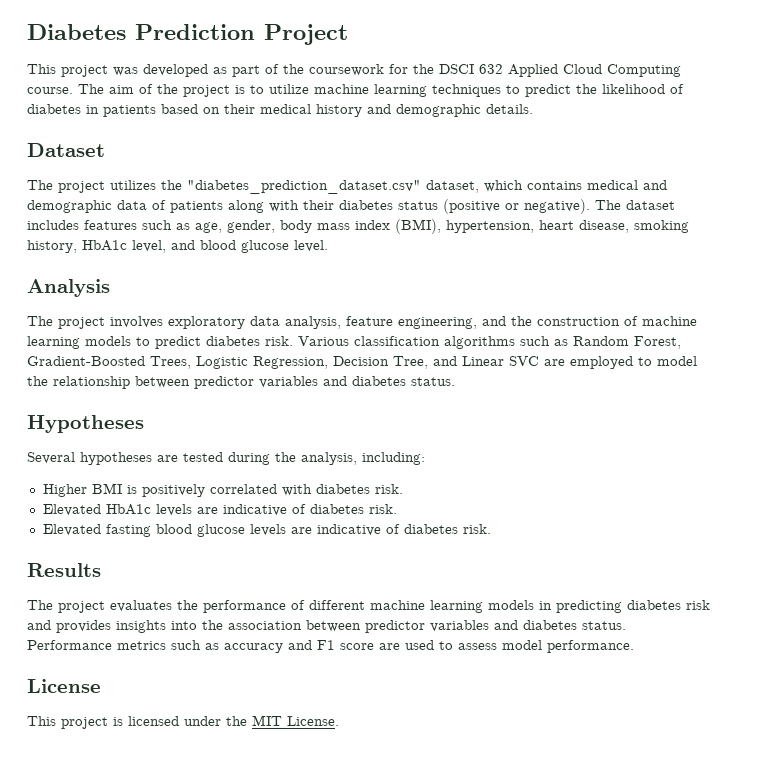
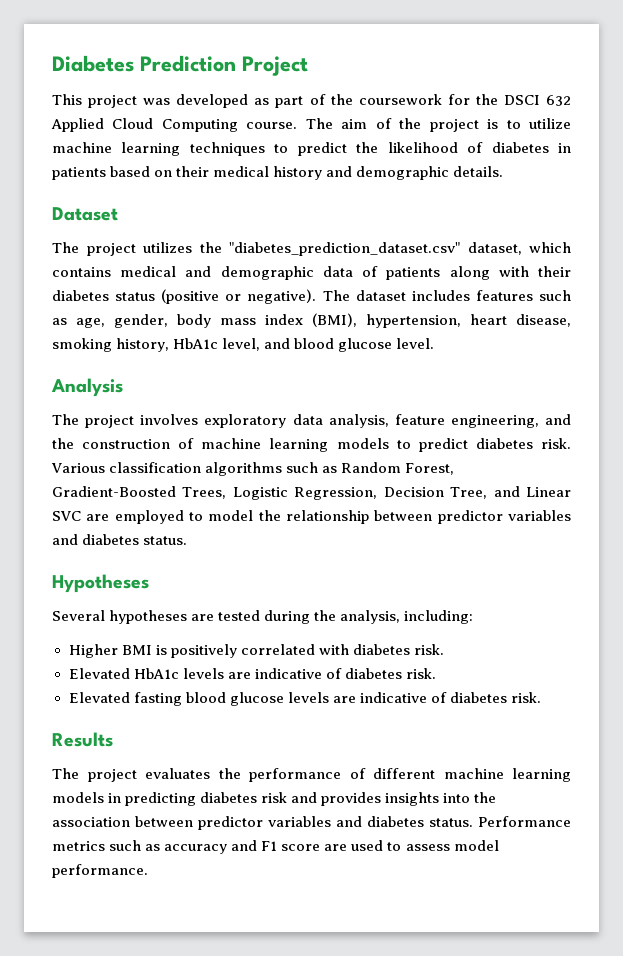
[27,679,101,693] [27,715,339,729] // License // This project is licensed under the MIT License. -> (148, 871) none

